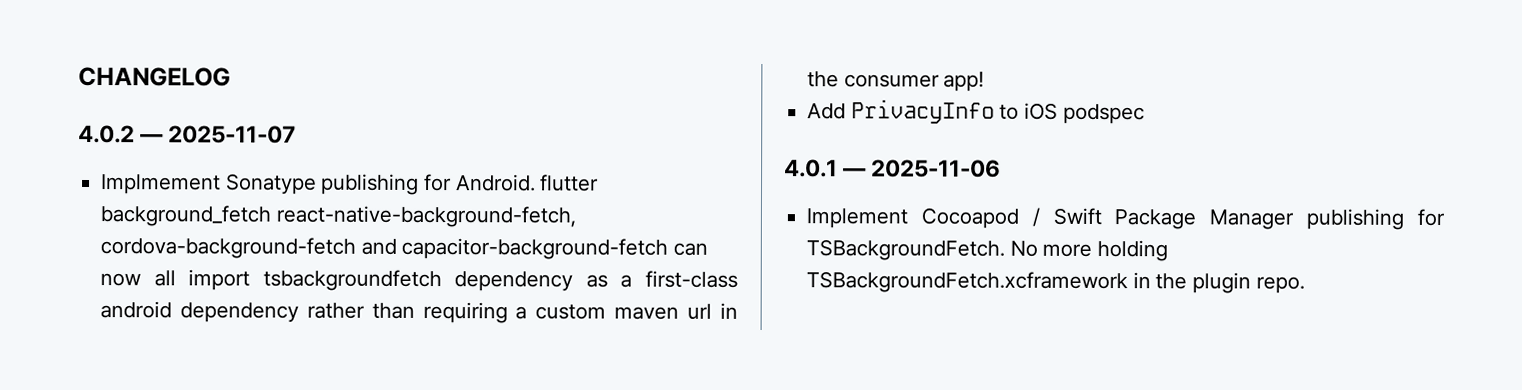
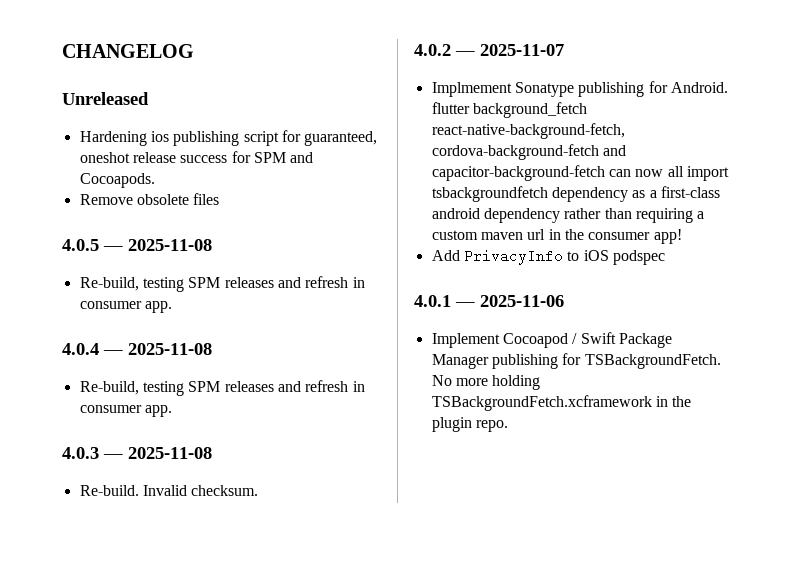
(231, 76) none -> [62,92,149,105] [79,130,378,146] [79,151,314,163] [79,173,155,188] [79,193,220,205] [62,239,212,251] [79,276,365,292] [79,301,172,313] [62,343,212,355] [79,380,365,396] [79,405,172,417] [62,447,212,459] [79,485,259,496] // Unreleased // Hardening ios publishing script for guaranteed, oneshot release success for SPM and Cocoapods. // Remove obsolete files // 4.0.5 — 2025-11-08 // Re-build, testing SPM releases and refresh in consumer app. // 4.0.4 — 2025-11-08 // Re-build, testing SPM releases and refresh in consumer app. // 4.0.3 — 2025-11-08 // Re-build. Invalid checksum.

